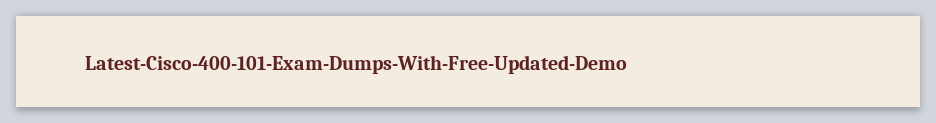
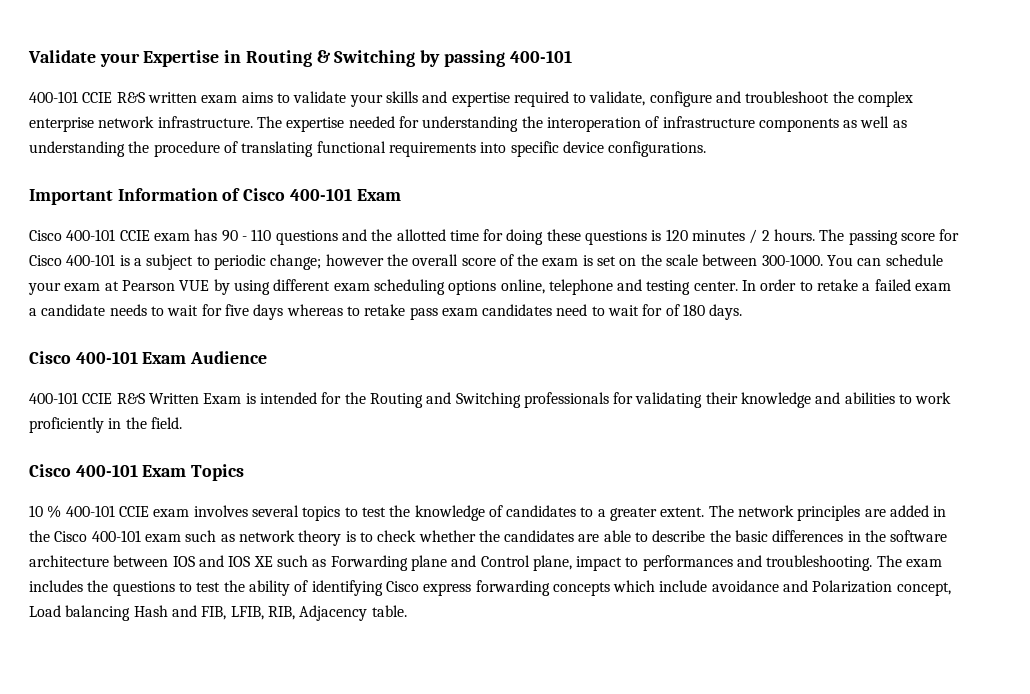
[85,55,627,74] Latest-Cisco-400-101-Exam-Dumps-With-Free-Updated-Demo -> [28,50,572,67] [29,91,914,107] [29,116,907,132] [29,141,707,157] [29,188,401,205] [29,229,960,245] [29,254,943,270] [28,279,952,295] [29,304,743,320] [29,351,268,364] [29,392,952,408] [29,417,182,433] [29,464,245,481] [29,505,947,521] [29,530,948,546] [29,555,943,571] [29,580,951,596] [29,605,407,621] Validate your Expertise in Routing & Switching by passing 400-101 // 400-101 CCIE R&S written exam aims to validate your skills and expertise required to validate, configure and troubleshoot the complex enterprise network infrastructure. The expertise needed for understanding the interoperation of infrastructure components as well as understanding the procedure of translating functional requirements into specific device configurations. // Important Information of Cisco 400-101 Exam // Cisco 400-101 CCIE exam has 90 - 110 questions and the allotted time for doing these questions is 120 minutes / 2 hours. The passing score for Cisco 400-101 is a subject to periodic change; however the overall score of the exam is set on the scale between 300-1000. You can schedule your exam at Pearson VUE by using different exam scheduling options online, telephone and testing center. In order to retake a failed exam a candidate needs to wait for five days whereas to retake pass exam candidates need to wait for of 180 days. // Cisco 400-101 Exam Audience // 400-101 CCIE R&S Written Exam is intended for the Routing and Switching professionals for validating their knowledge and abilities to work proficiently in the field. // Cisco 400-101 Exam Topics // 10 % 400-101 CCIE exam involves several topics to test the knowledge of candidates to a greater extent. The network principles are added in the Cisco 400-101 exam such as network theory is to check whether the candidates are able to describe the basic differences in the software architecture between IOS and IOS XE such as Forwarding plane and Control plane, impact to performances and troubleshooting. The exam includes the questions to test the ability of identifying Cisco express forwarding concepts which include avoidance and Polarization concept, Load balancing Hash and FIB, LFIB, RIB, Adjacency table.

